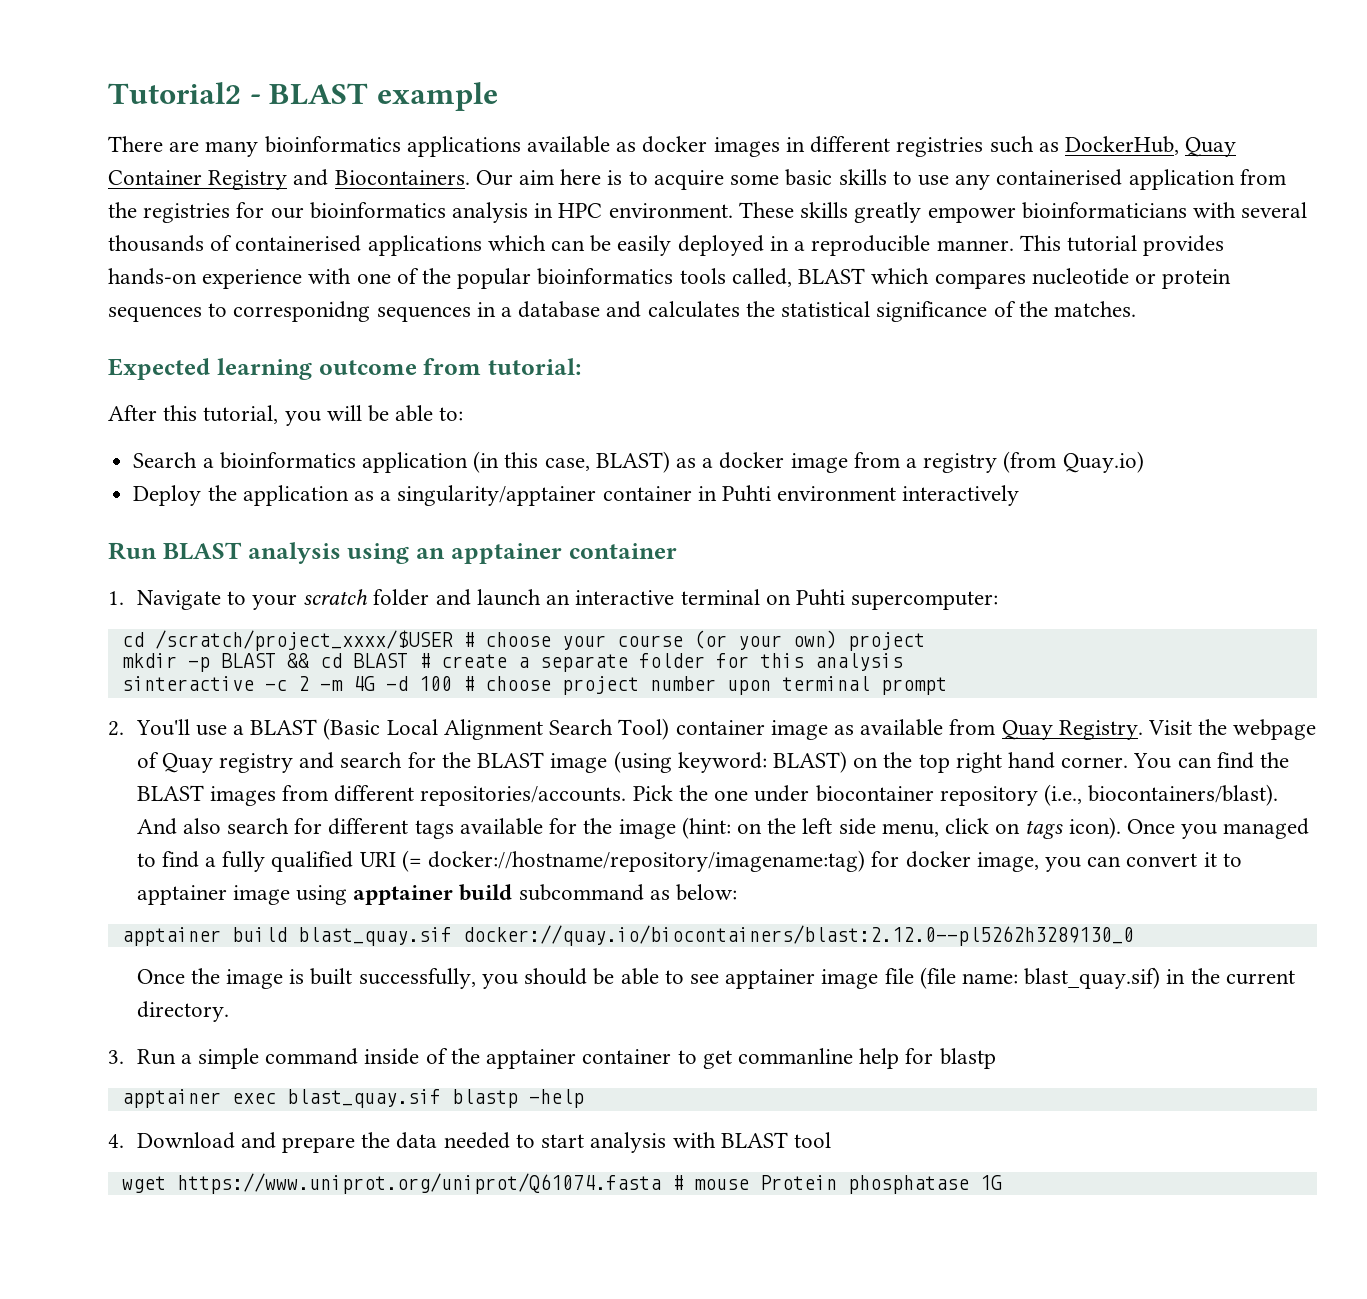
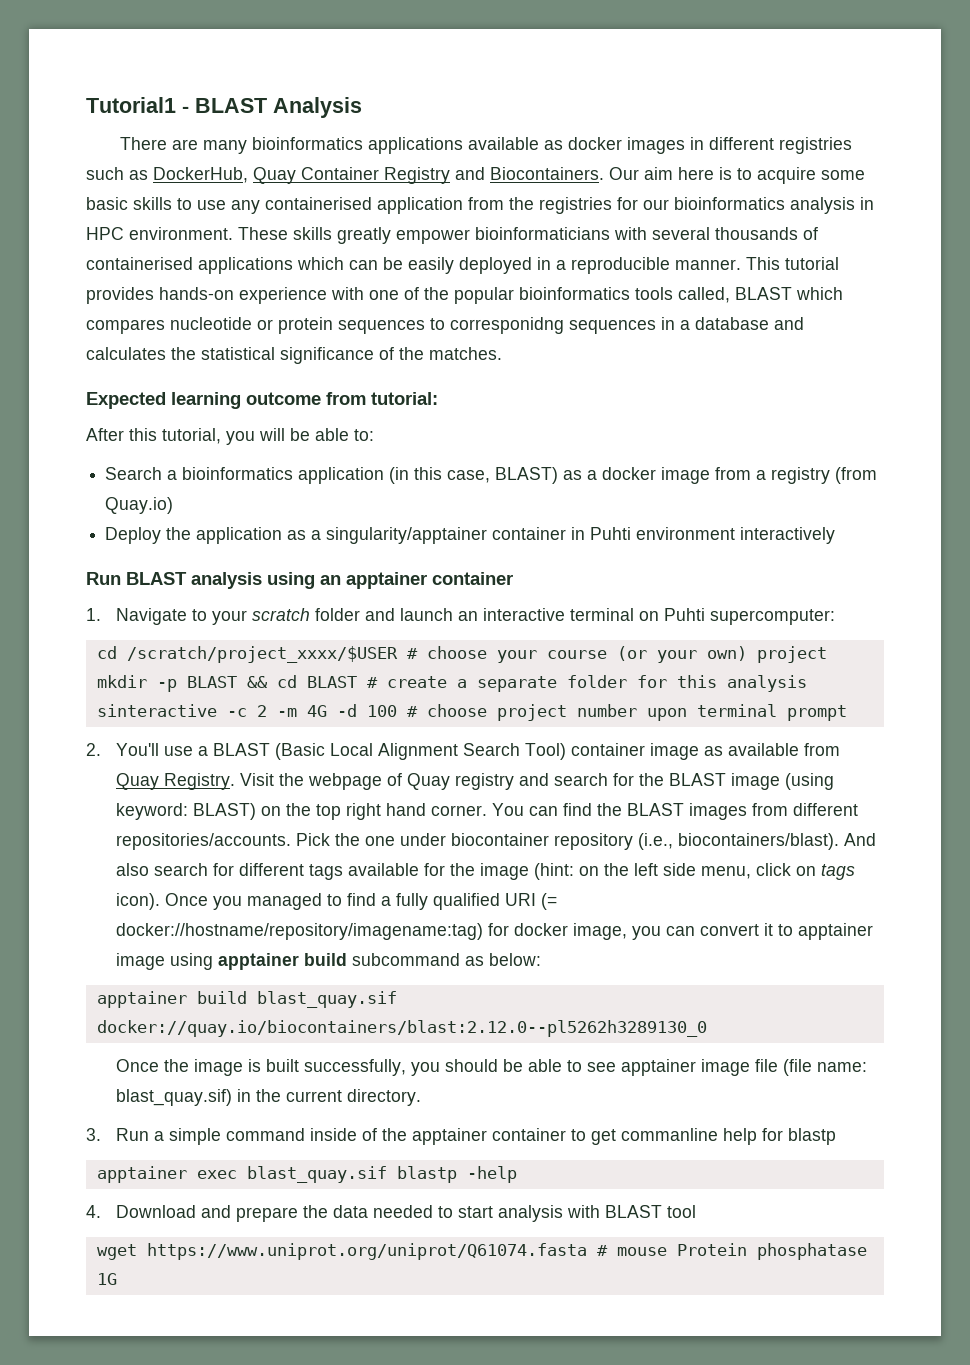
[108,82,241,104] Tutorial2 -> [86,97,176,113] Tutorial1
[376,82,498,111] example -> [273,97,362,118] Analysis

